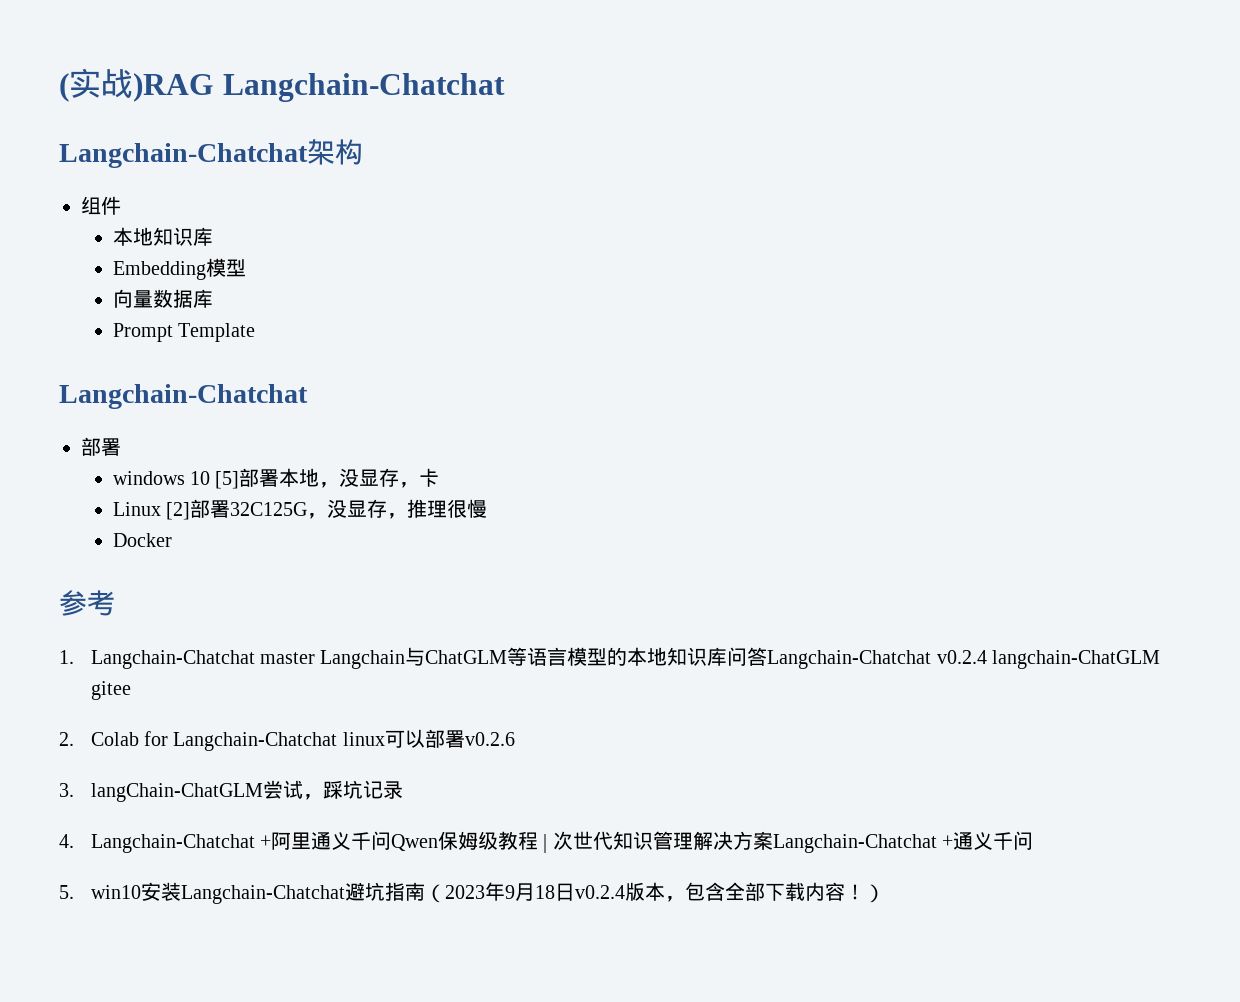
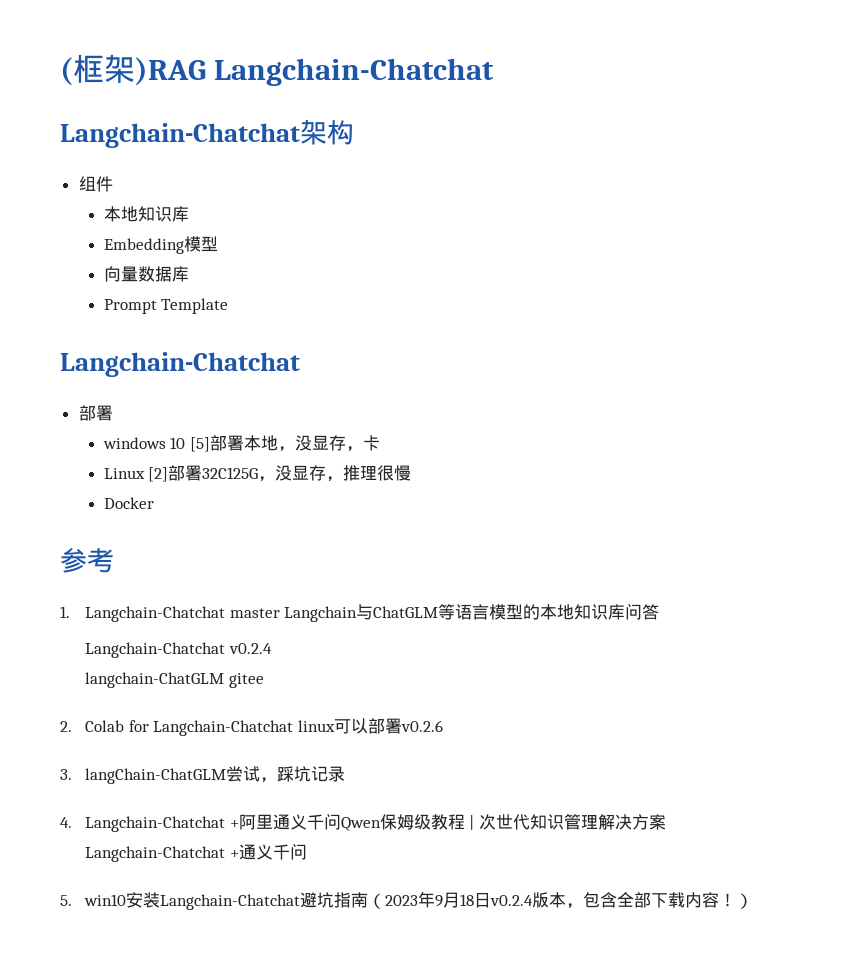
[59,68,133,102] (实战 -> [60,54,135,86] (框架
(768, 656) none -> (660, 612) //
(987, 657) none -> (272, 648) //

